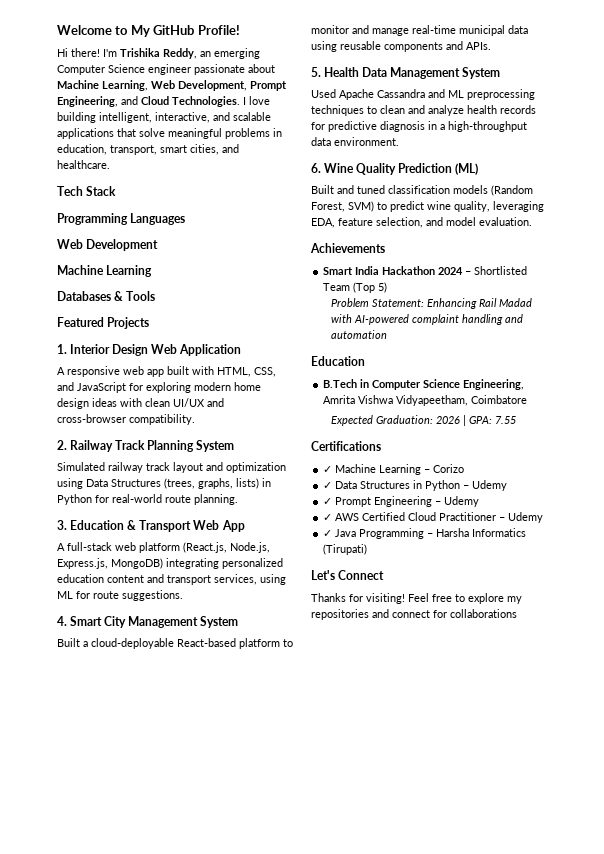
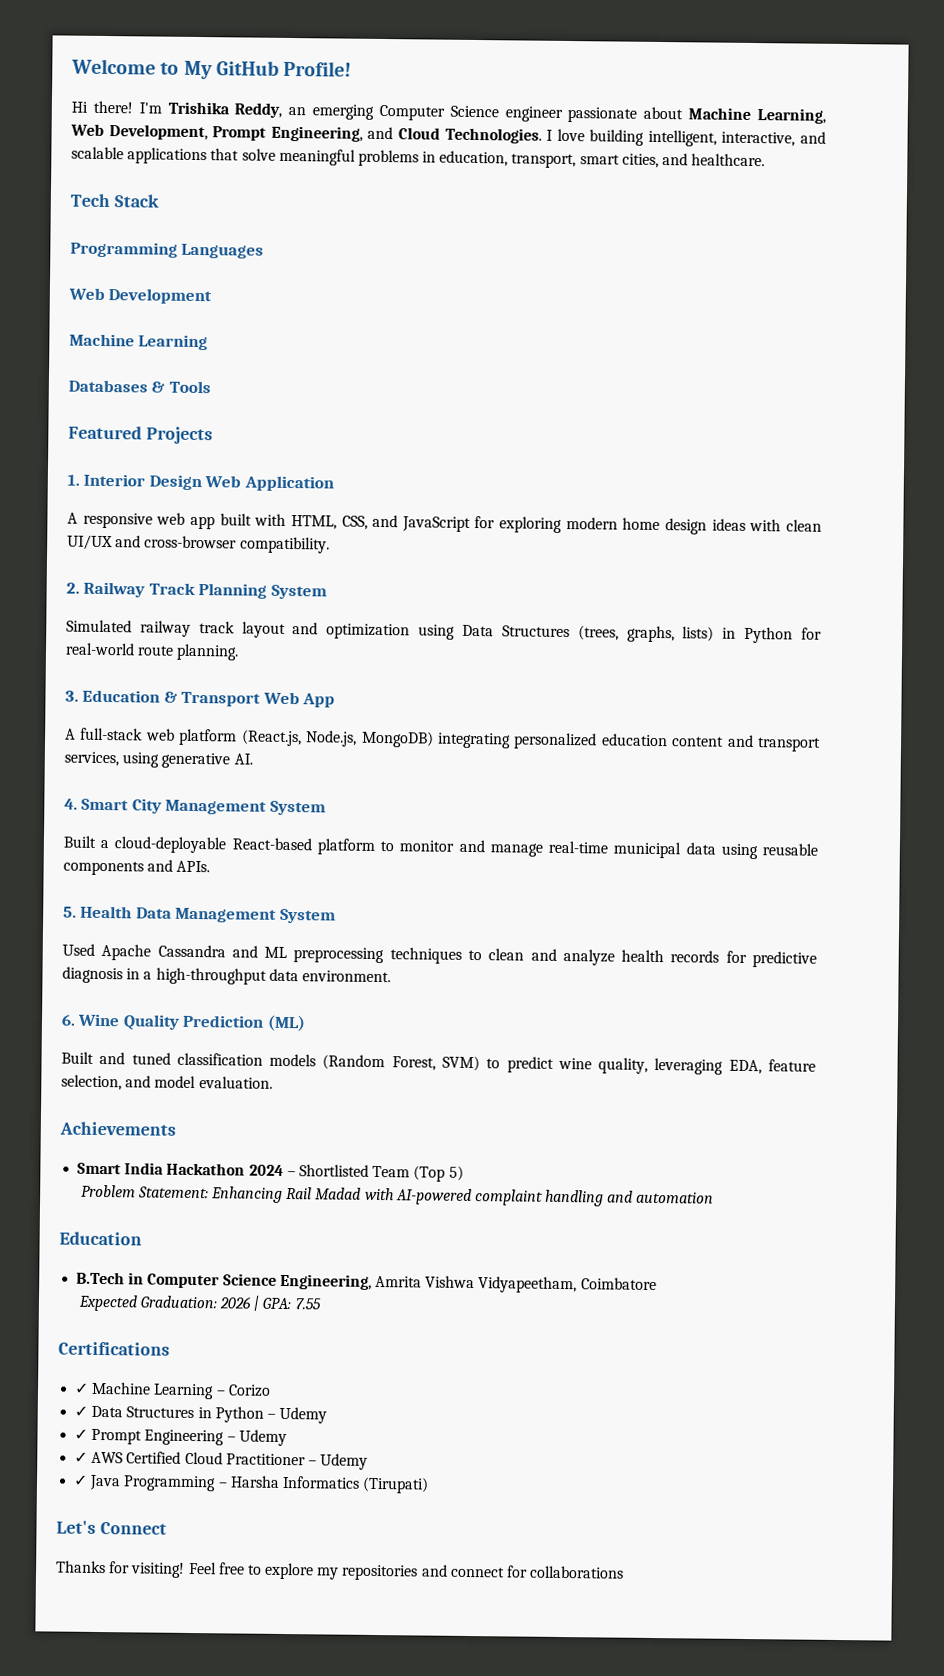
[57,558,108,569] Express.js, -> (358, 738) none
[57,590,183,601] ML for route suggestions. -> [161,752,253,769] generative AI.

